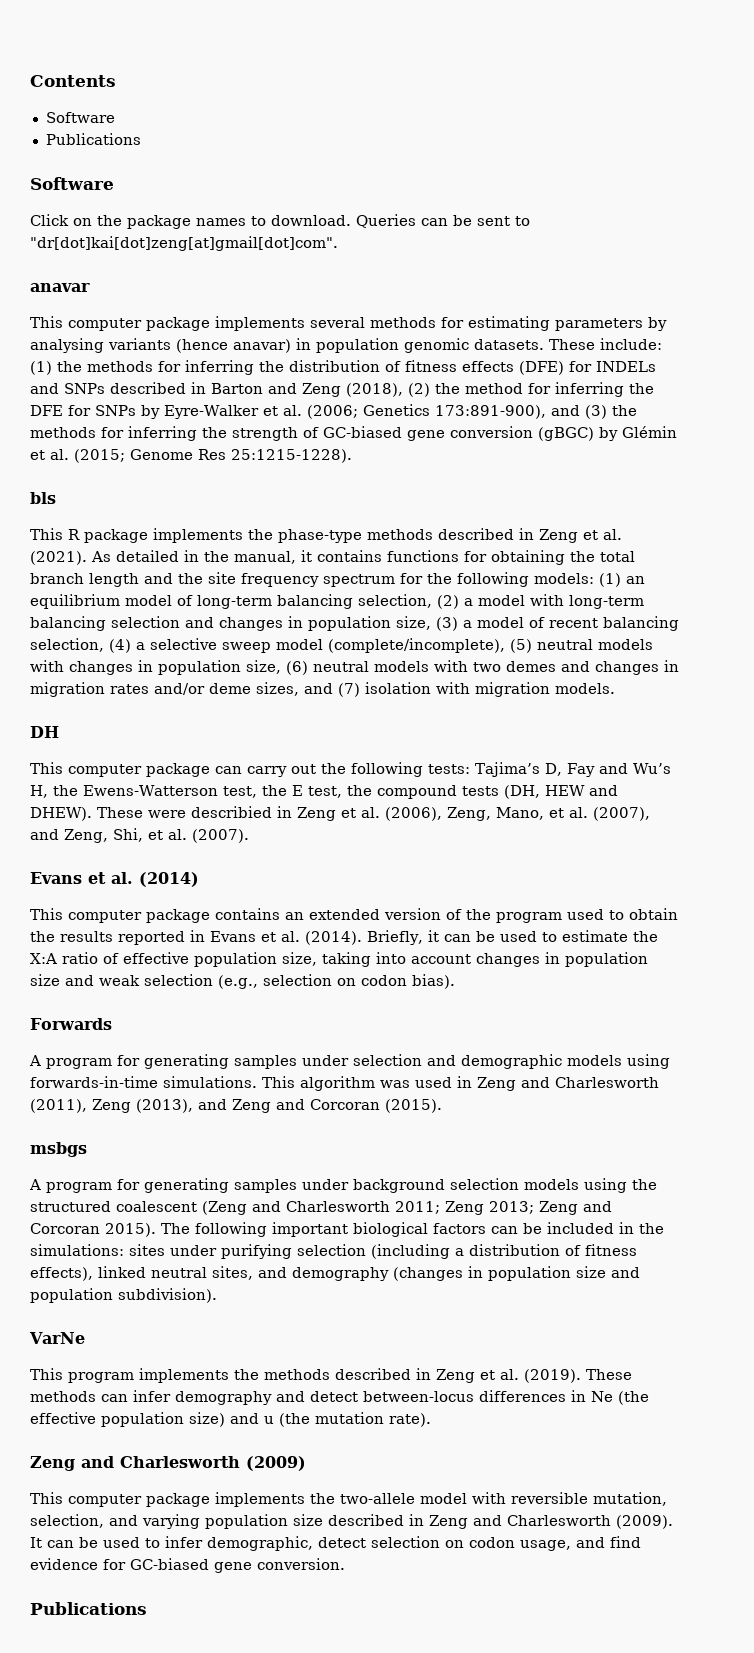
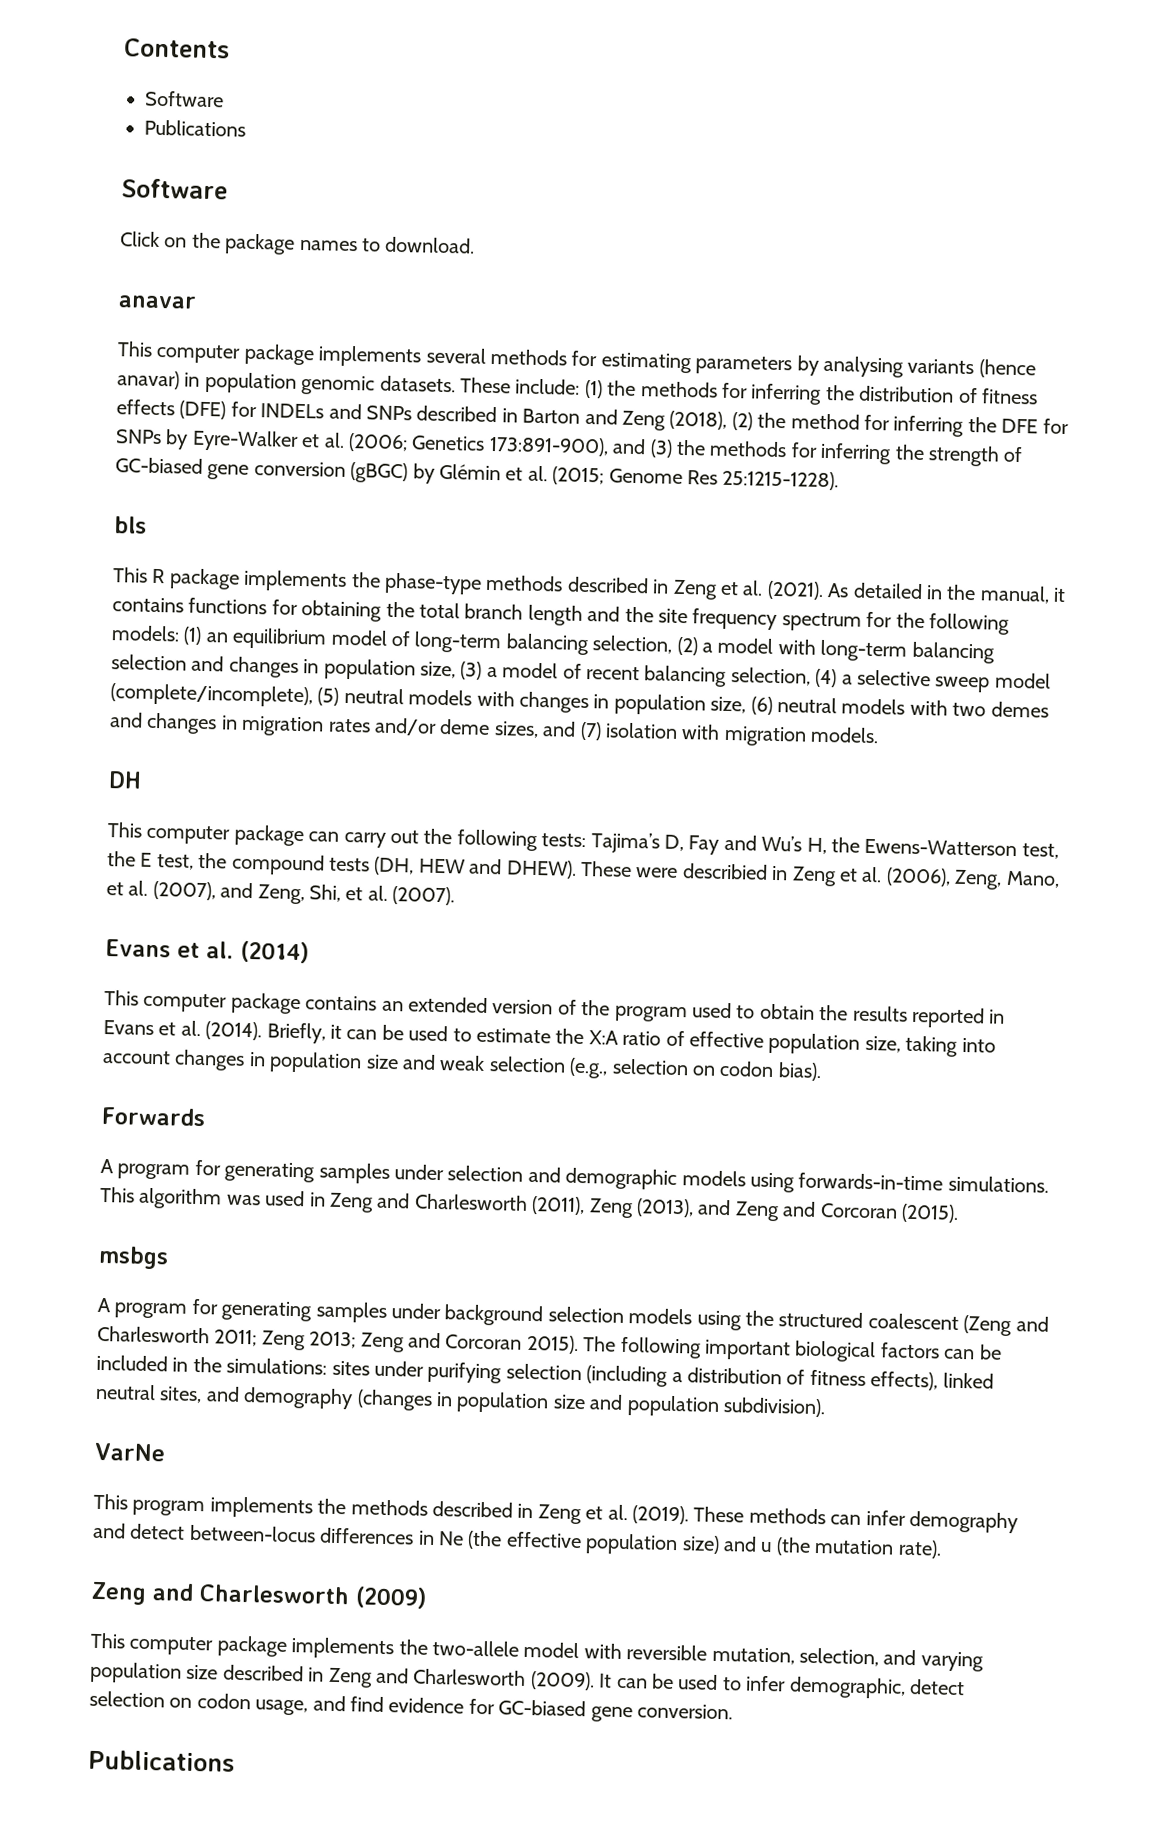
[356,214,530,228] [30,236,338,251] Queries can be sent to "dr[dot]kai[dot]zeng[at]gmail[dot]com". -> (476, 245) none

